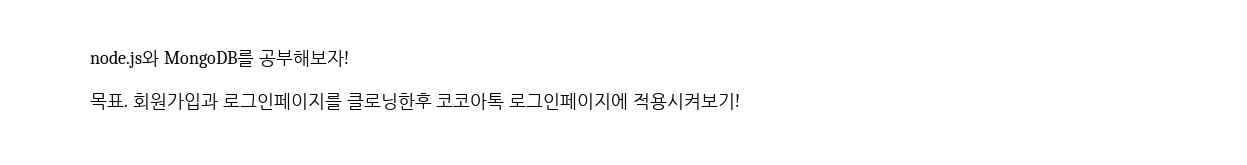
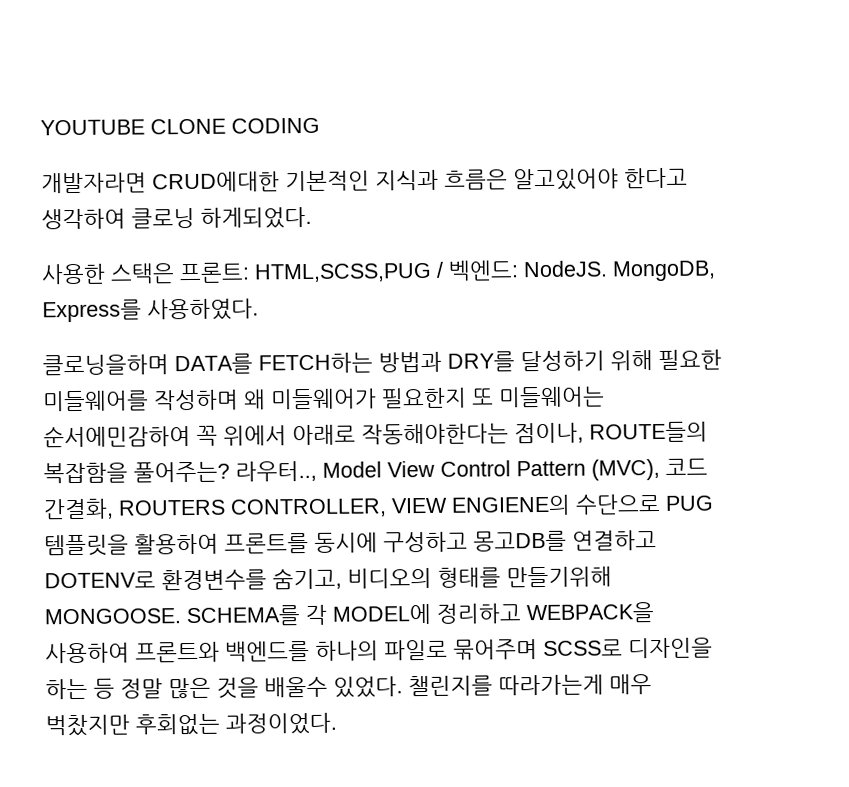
[90,50,349,68] [90,93,741,110] node.js와 MongoDB를 공부해보자! // 목표. 회원가입과 로그인페이지를 클로닝한후 코코아톡 로그인페이지에 적용시켜보기! -> [40,117,320,136] [41,167,688,194] [41,206,312,230] [41,260,716,285] [42,298,259,323] [42,349,722,376] [42,386,605,412] [43,421,708,448] [43,458,708,484] [43,493,714,520] [44,530,657,557] [44,566,612,591] [44,602,654,627] [45,637,713,664] [45,674,652,700] [45,712,337,737] YOUTUBE CLONE CODING // 개발자라면 CRUD에대한 기본적인 지식과 흐름은 알고있어야 한다고 생각하여 클로닝 하게되었다. // 사용한 스택은 프론트: HTML,SCSS,PUG / 벡엔드: NodeJS. MongoDB, Express를 사용하였다. // 클로닝을하며 DATA를 FETCH하는 방법과 DRY를 달성하기 위해 필요한 미들웨어를 작성하며 왜 미들웨어가 필요한지 또 미들웨어는 순서에민감하여 꼭 위에서 아래로 작동해야한다는 점이나, ROUTE들의 복잡함을 풀어주는? 라우터.., Model View Control Pattern (MVC), 코드 간결화, ROUTERS CONTROLLER, VIEW ENGIENE의 수단으로 PUG 템플릿을 활용하여 프론트를 동시에 구성하고 몽고DB를 연결하고 DOTENV로 환경변수를 숨기고, 비디오의 형태를 만들기위해 MONGOOSE. SCHEMA를 각 MODEL에 정리하고 WEBPACK을 사용하여 프론트와 백엔드를 하나의 파일로 묶어주며 SCSS로 디자인을 하는 등 정말 많은 것을 배울수 있었다. 챌린지를 따라가는게 매우 벅찼지만 후회없는 과정이었다.

